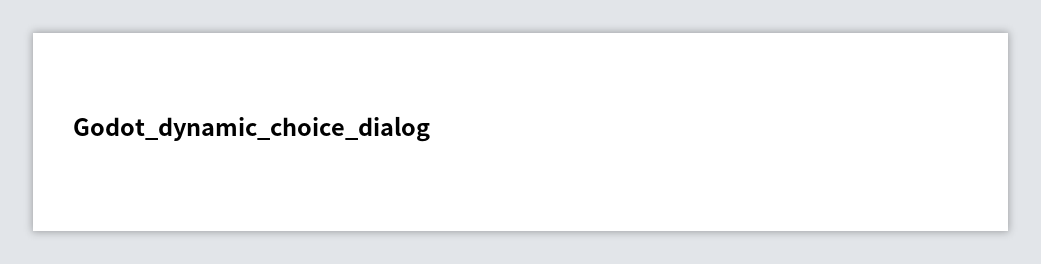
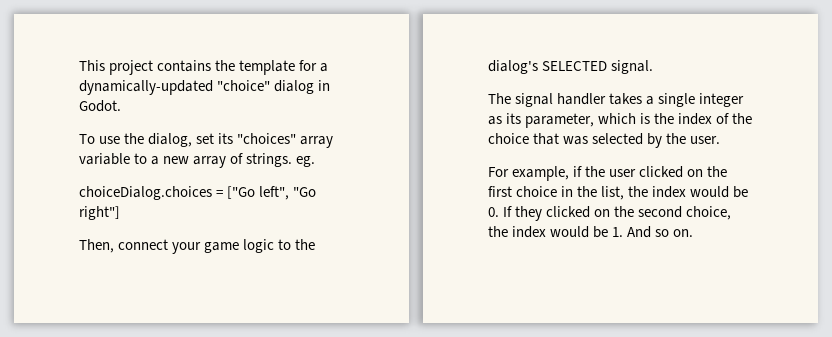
[73,116,430,142] Godot_dynamic_choice_dialog -> [79,60,329,75] [79,80,331,95] [79,100,121,112] [79,133,334,148] [79,153,316,168] [79,186,317,200] [79,206,120,220] [79,239,316,254] [488,60,654,74] [488,93,745,107] [488,113,753,128] [488,133,721,148] [488,166,728,181] [488,186,749,200] [488,206,732,221] [488,226,694,238] This project contains the template for a dynamically-updated "choice" dialog in Godot. // To use the dialog, set its "choices" array variable to a new array of strings. eg. // choiceDialog.choices = ["Go left", "Go right"] // Then, connect your game logic to the dialog's SELECTED signal. // The signal handler takes a single integer as its parameter, which is the index of the choice that was selected by the user. // For example, if the user clicked on the first choice in the list, the index would be 0. If they clicked on the second choice, the index would be 1. And so on.

